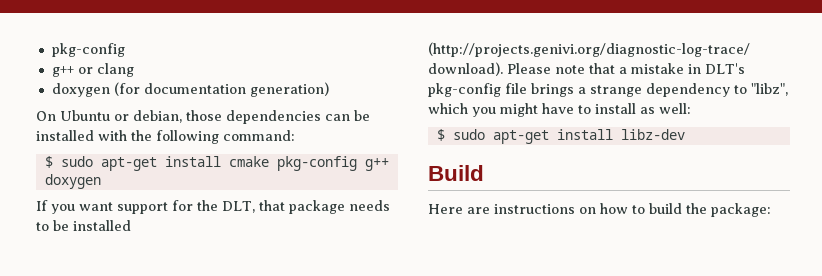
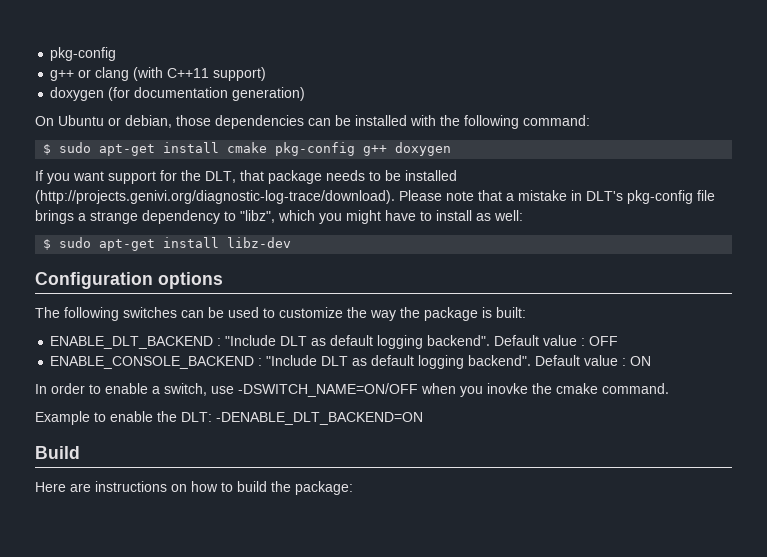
(134, 70) none -> [133,67,267,81] (with C++11 support)
(685, 134) none -> [35,272,223,289] [35,307,526,321] [50,335,619,349] [50,355,652,369] [35,383,669,397] [35,411,423,425] // Configuration options // The following switches can be used to customize the way the package is built: // ENABLE_DLT_BACKEND : "Include DLT as default logging backend". Default value : OFF // ENABLE_CONSOLE_BACKEND : "Include DLT as default logging backend". Default value : ON // In order to enable a switch, use -DSWITCH_NAME=ON/OFF when you inovke the cmake command. // Example to enable the DLT: -DENABLE_DLT_BACKEND=ON

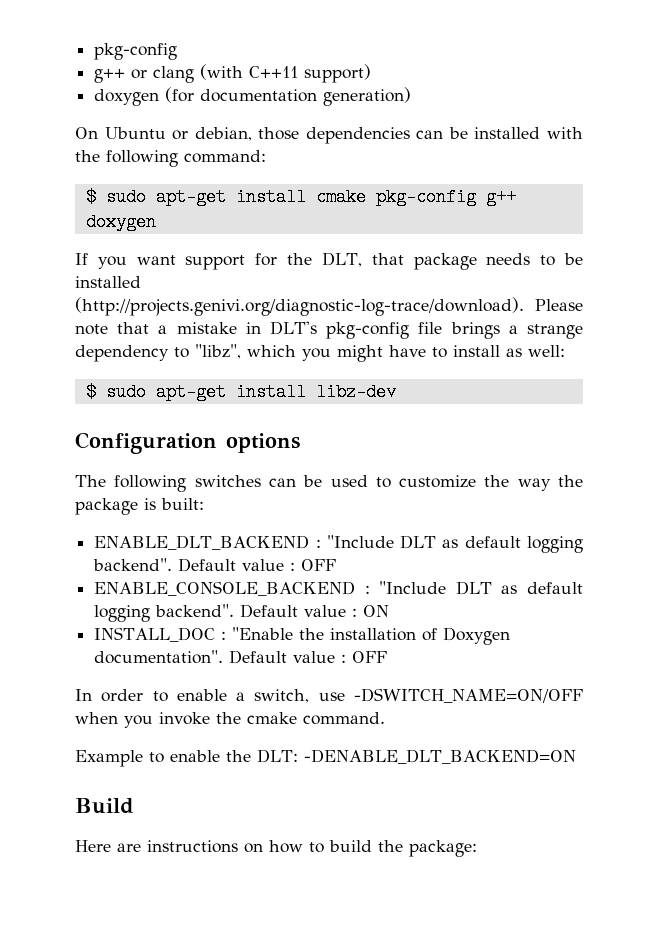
(652, 361) none -> [94,627,511,645] [94,650,388,664] // INSTALL_DOC : "Enable the installation of Doxygen documentation". Default value : OFF
[487,383,528,394] inovke -> [159,712,210,725] invoke

